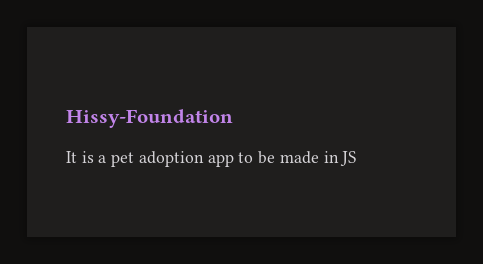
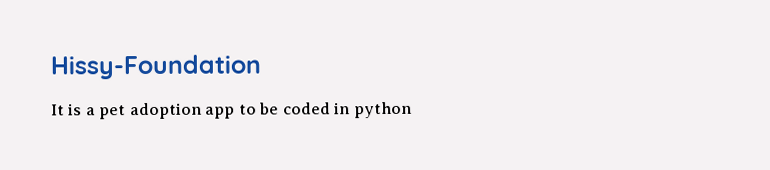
[279,151,357,166] made in JS -> [282,101,412,119] coded in python

